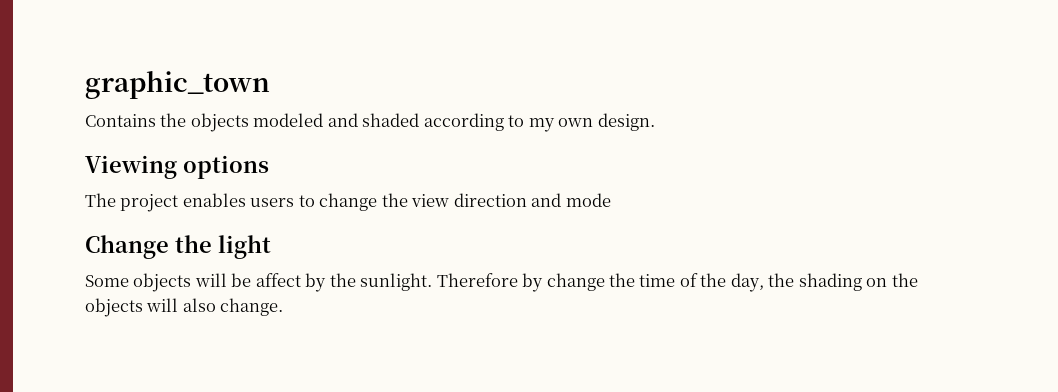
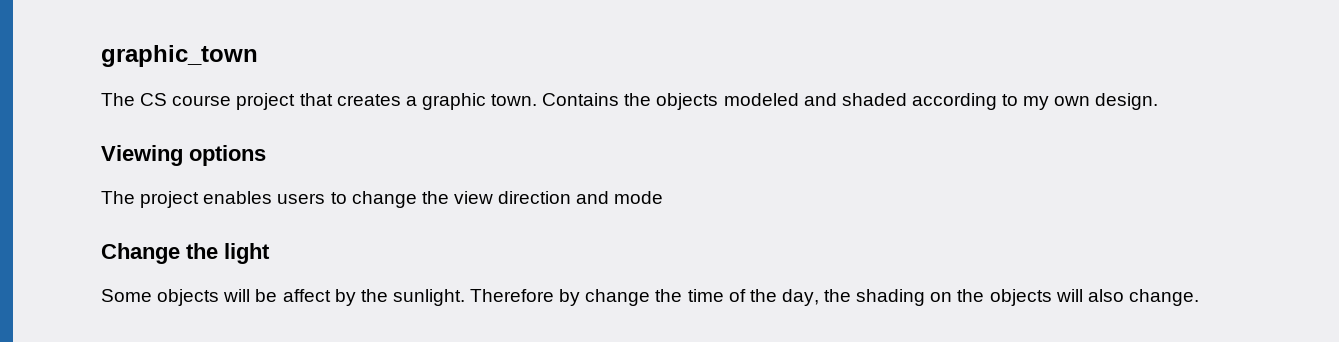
(270, 85) none -> [101,93,538,110] The CS course project that creates a graphic town.

